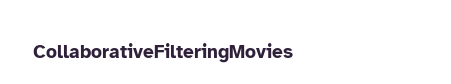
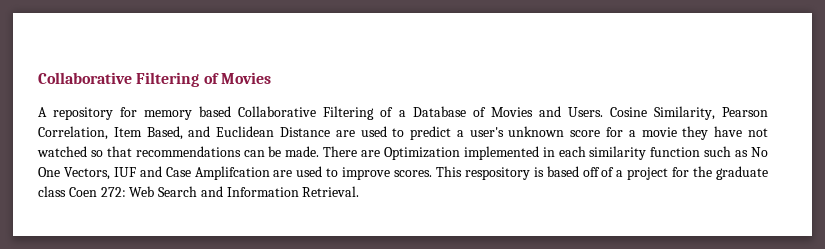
[33,43,293,63] CollaborativeFilteringMovies -> [38,72,271,87] [38,106,768,120] [38,126,768,140] [37,146,768,160] [38,166,769,180] [38,186,360,197] Collaborative Filtering of Movies // A repository for memory based Collaborative Filtering of a Database of Movies and Users. Cosine Similarity, Pearson Correlation, Item Based, and Euclidean Distance are used to predict a user's unknown score for a movie they have not watched so that recommendations can be made. There are Optimization implemented in each similarity function such as No One Vectors, IUF and Case Amplifcation are used to improve scores. This respository is based off of a project for the graduate class Coen 272: Web Search and Information Retrieval.

